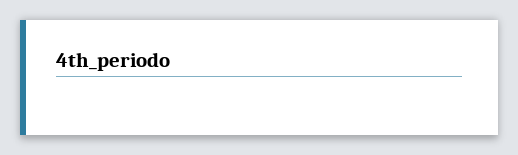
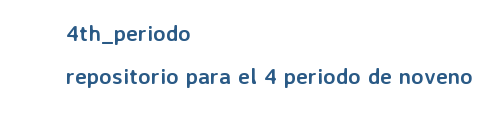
(170, 61) none -> [66,68,473,88] // repositorio para el 4 periodo de noveno

